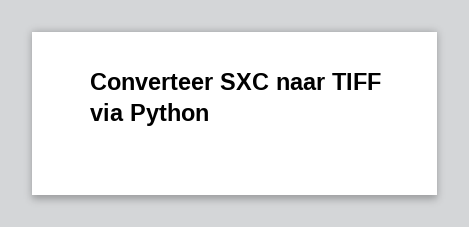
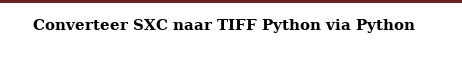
(381, 81) none -> [262,19,321,33] Python

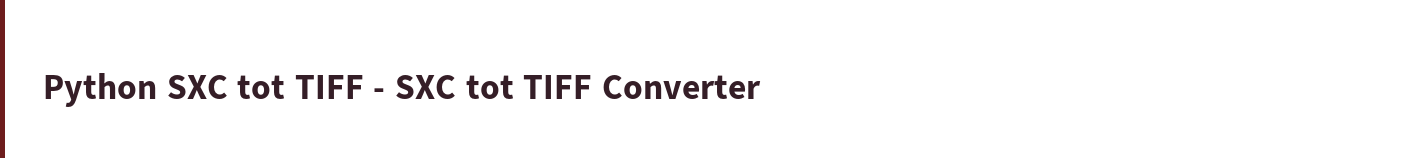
[33,19,415,33] Converteer SXC naar TIFF Python via Python -> [43,73,761,107] Python SXC tot TIFF - SXC tot TIFF Converter

